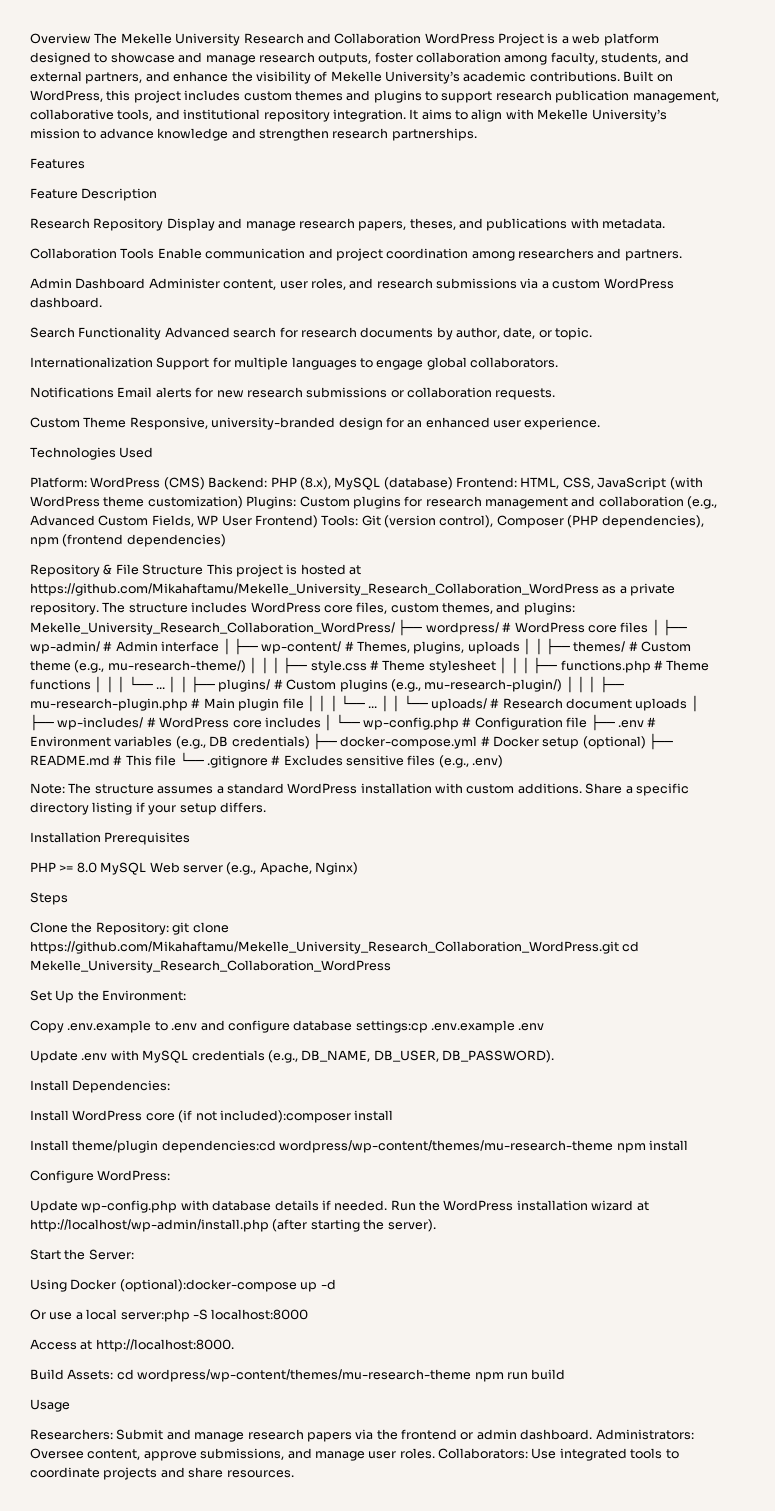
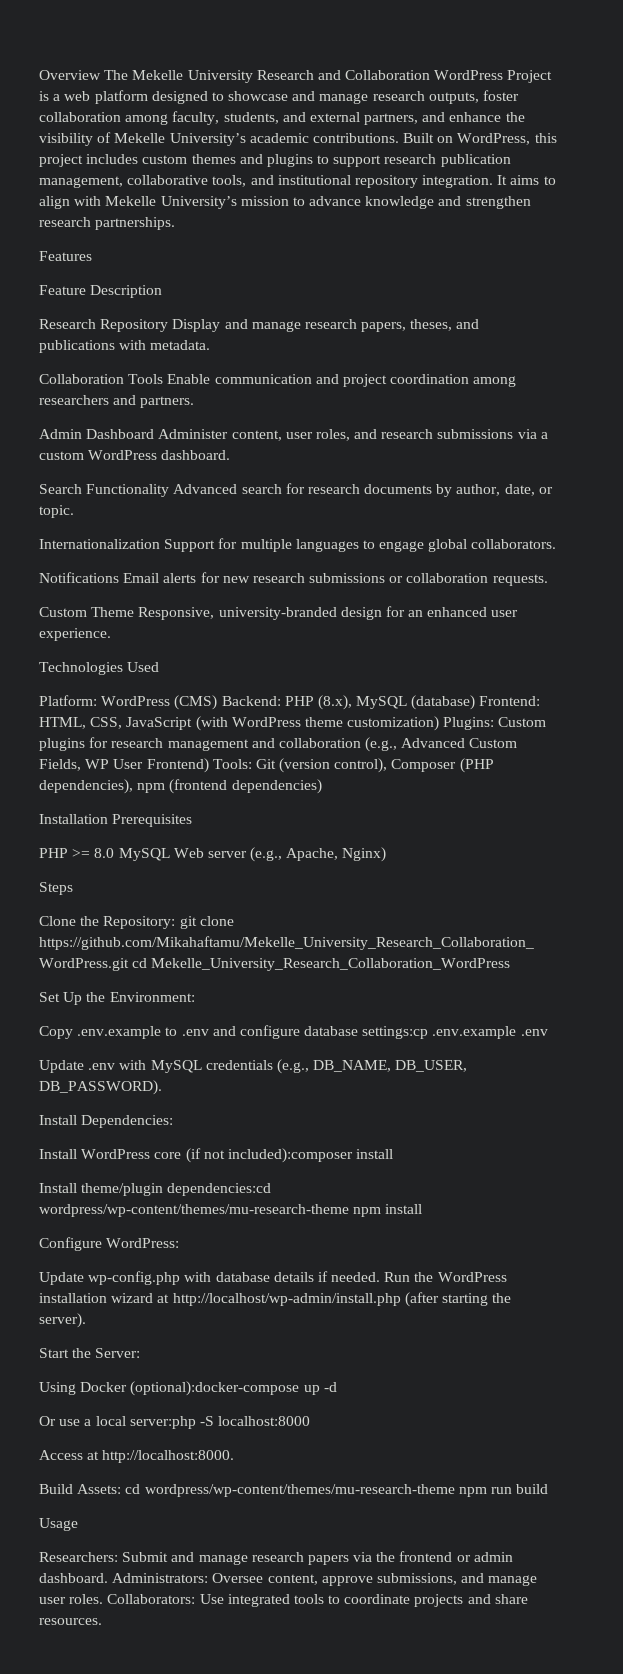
[30,564,361,577] [30,583,676,596] [30,602,575,615] [30,619,687,636] [30,638,691,655] [30,657,710,674] [30,676,624,693] [30,695,699,712] [30,714,657,731] [30,733,674,750] [30,752,504,768] [30,783,689,796] [30,802,266,815] // Repository & File Structure This project is hosted at https://github.com/Mikahaftamu/Mekelle_University_Research_Collaboration_WordPress as a private repository. The structure includes WordPress core files, custom themes, and plugins: Mekelle_University_Research_Collaboration_WordPress/ ├── wordpress/ # WordPress core files │ ├── wp-admin/ # Admin interface │ ├── wp-content/ # Themes, plugins, uploads │ │ ├── themes/ # Custom theme (e.g., mu-research-theme/) │ │ │ ├── style.css # Theme stylesheet │ │ │ ├── functions.php # Theme functions │ │ │ └── ... │ │ ├── plugins/ # Custom plugins (e.g., mu-research-plugin/) │ │ │ ├── mu-research-plugin.php # Main plugin file │ │ │ └── ... │ │ └── uploads/ # Research document uploads │ ├── wp-includes/ # WordPress core includes │ └── wp-config.php # Configuration file ├── .env # Environment variables (e.g., DB credentials) ├── docker-compose.yml # Docker setup (optional) ├── README.md # This file └── .gitignore # Excludes sensitive files (e.g., .env) // Note: The structure assumes a standard WordPress installation with custom additions. Share a specific directory listing if your setup differs. -> (322, 786) none

